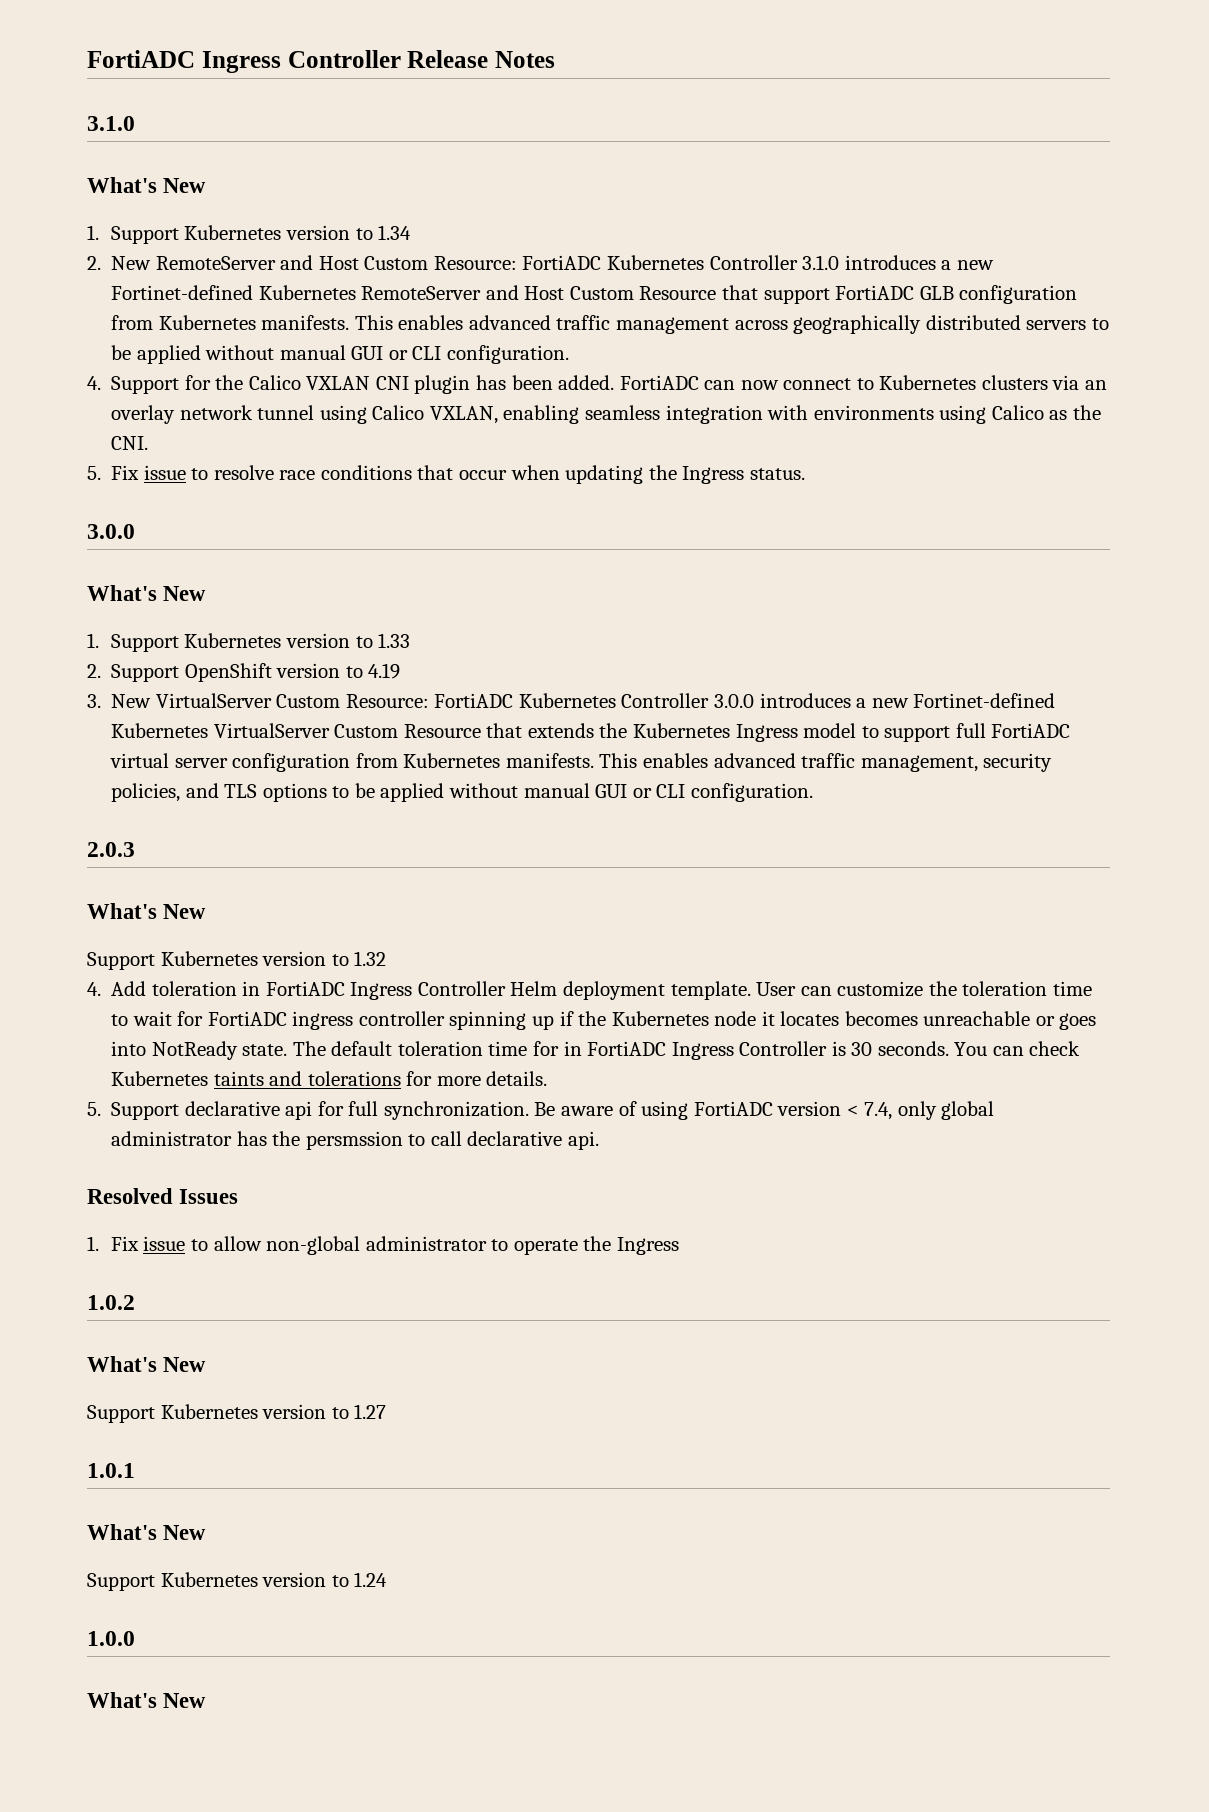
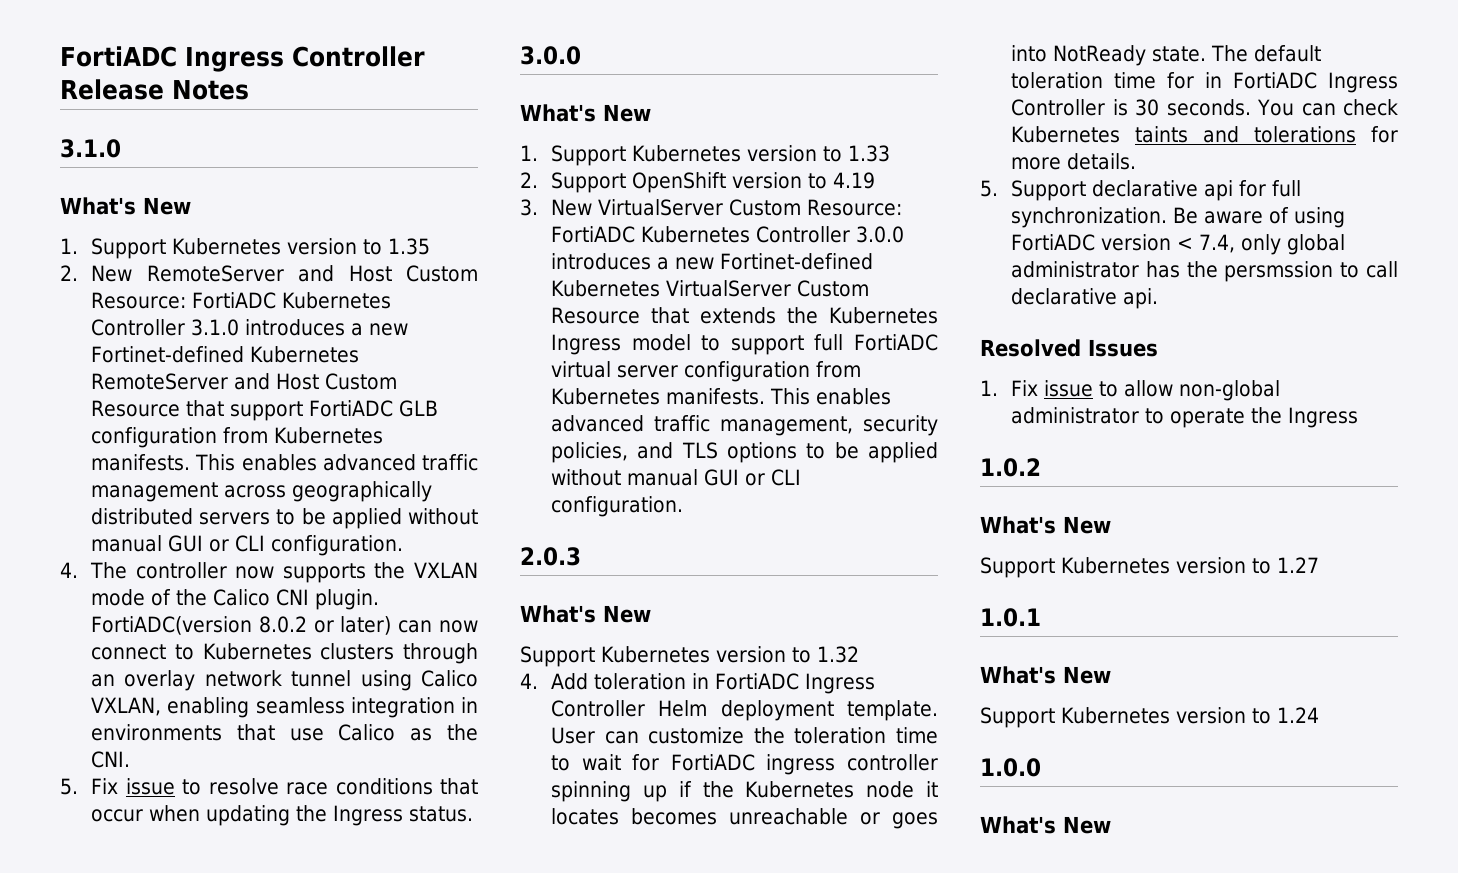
[378,225,412,240] 1.34 -> [388,238,431,255] 1.35
[111,375,699,394] Support for the Calico VXLAN CNI plugin has been added. FortiADC -> [90,562,479,583] [91,589,380,610] [91,616,392,635] The controller now supports the VXLAN mode of the Calico CNI plugin. FortiADC(version 8.0.2 or later)
[1052,375,1080,390] via -> [403,643,478,664] through
[767,405,987,424] with environments using -> [461,697,479,713] [91,724,324,741] in environments that use

